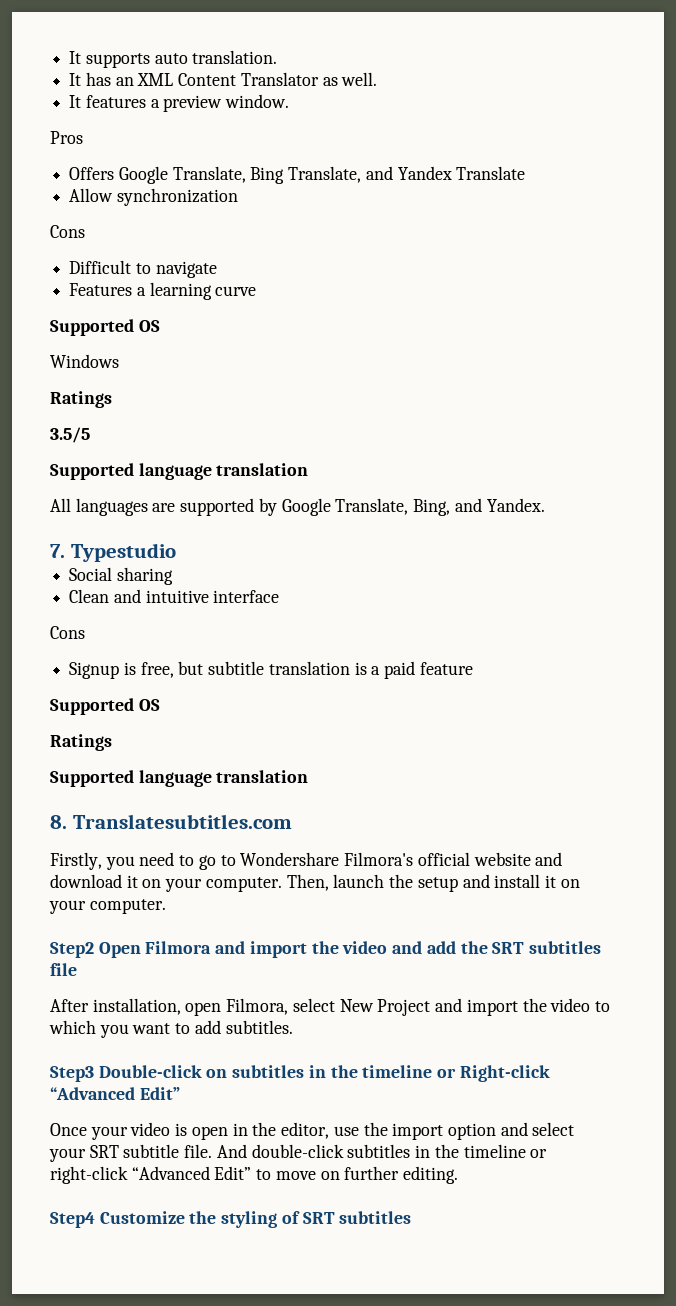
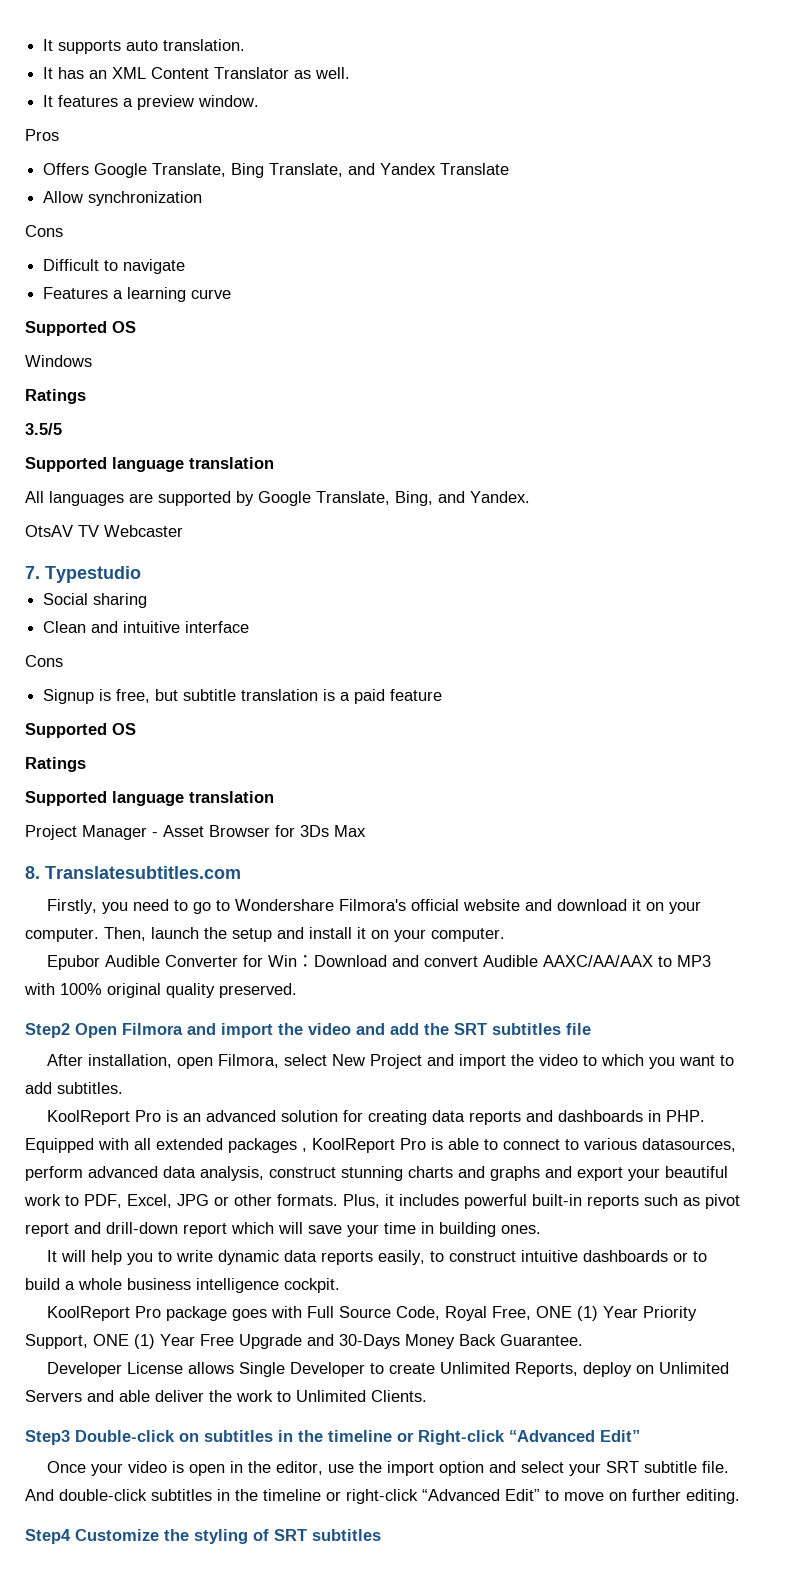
(545, 505) none -> [25,525,183,537] // OtsAV TV Webcaster
(309, 776) none -> [25,825,366,840] // Project Manager - Asset Browser for 3Ds Max
(166, 906) none -> [47,955,712,970] [24,983,297,998] // Epubor Audible Converter for Win：Download and convert Audible AAXC/AA/AAX to MP3 with 100% original quality preserved.
(293, 1027) none -> [47,1110,706,1125] [25,1138,736,1153] [25,1166,728,1181] [24,1194,740,1209] [25,1222,541,1237] [47,1250,708,1265] [25,1278,340,1293] [47,1306,698,1321] [25,1334,583,1349] [47,1362,730,1377] [25,1390,427,1402] // KoolReport Pro is an advanced solution for creating data reports and dashboards in PHP. Equipped with all extended packages , KoolReport Pro is able to connect to various datasources, perform advanced data analysis, construct stunning charts and graphs and export your beautiful work to PDF, Excel, JPG or other formats. Plus, it includes powerful built-in reports such as pivot report and drill-down report which will save your time in building ones. // It will help you to write dynamic data reports easily, to construct intuitive dashboards or to build a whole business intelligence cockpit. // KoolReport Pro package goes with Full Source Code, Royal Free, ONE (1) Year Priority Support, ONE (1) Year Free Upgrade and 30-Days Money Back Guarantee. // Developer License allows Single Developer to create Unlimited Reports, deploy on Unlimited Servers and able deliver the work to Unlimited Clients.

